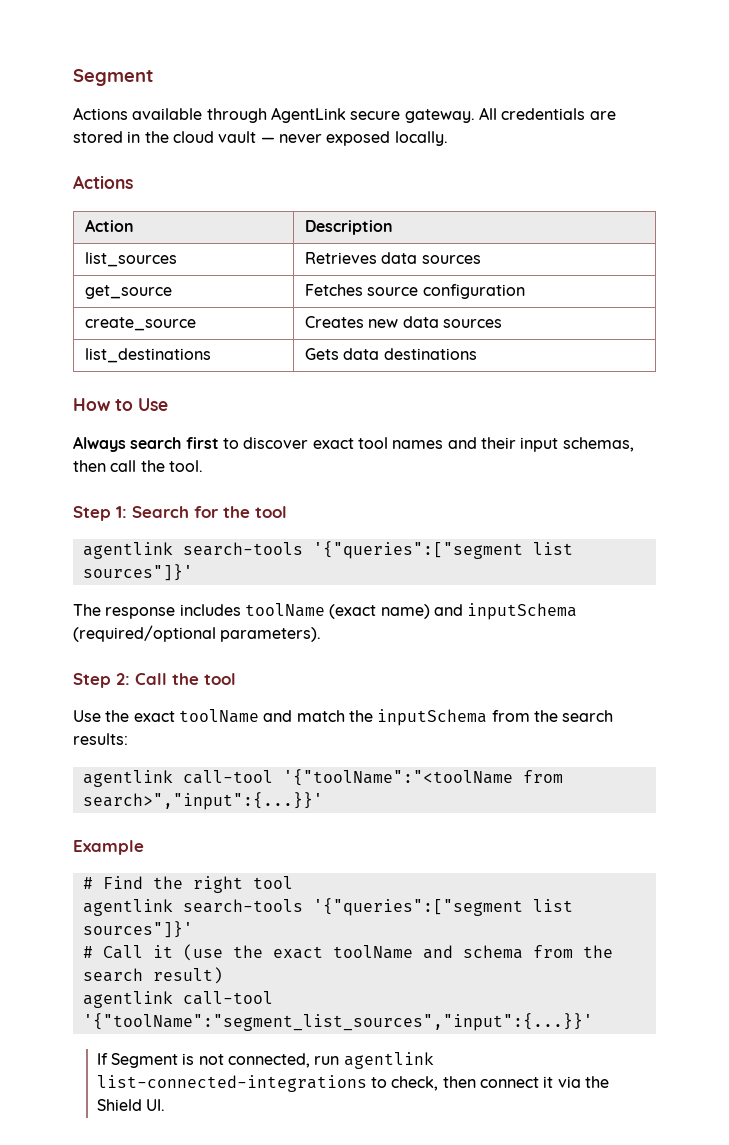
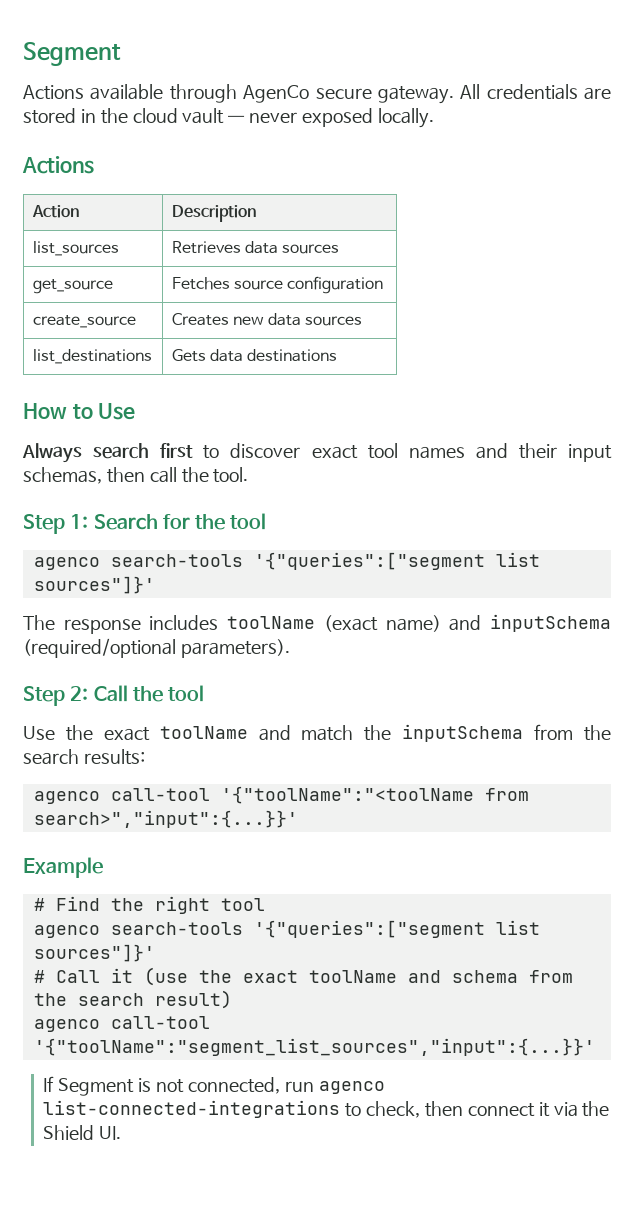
[270,107,346,123] AgentLink -> [243,85,310,103] AgenCo
[82,542,173,559] agentlink -> [33,557,100,570] agenco
[82,770,173,787] agentlink -> [33,791,100,804] agenco
[82,899,173,916] agentlink -> [33,925,100,938] agenco
[82,991,173,1008] agentlink -> [33,1019,100,1032] agenco
[343,1052,434,1069] agentlink -> [318,1081,385,1094] agenco

